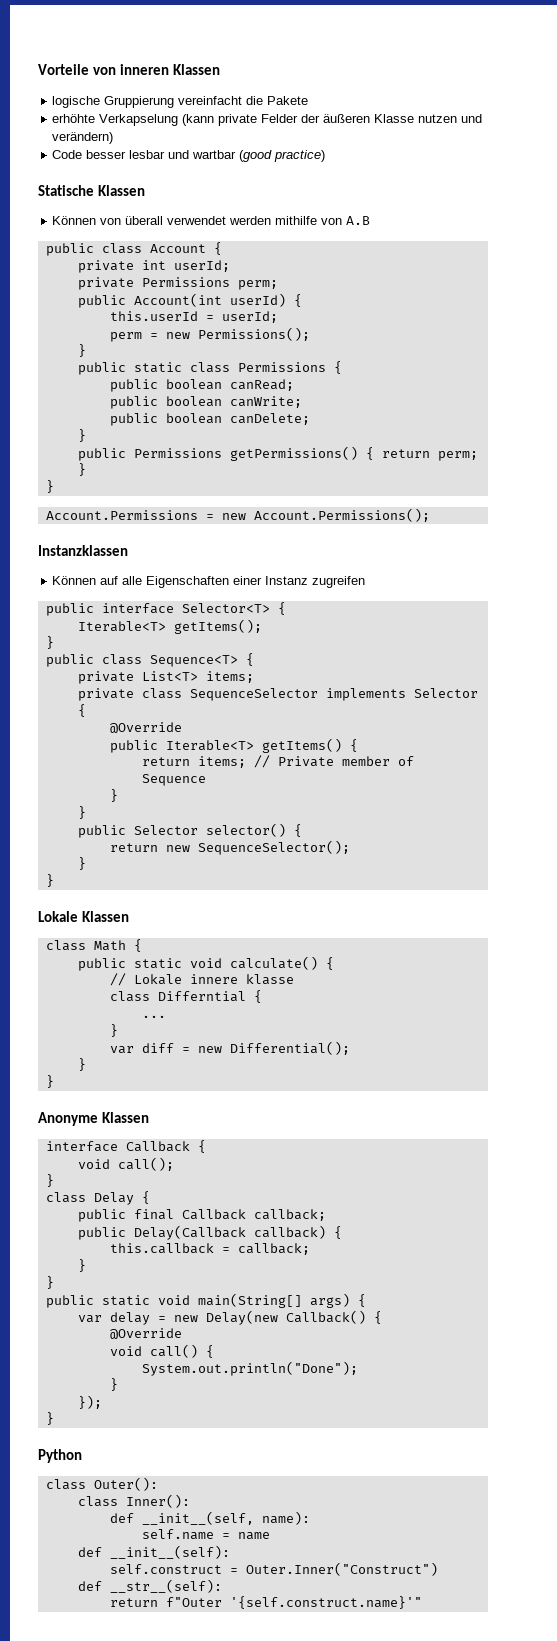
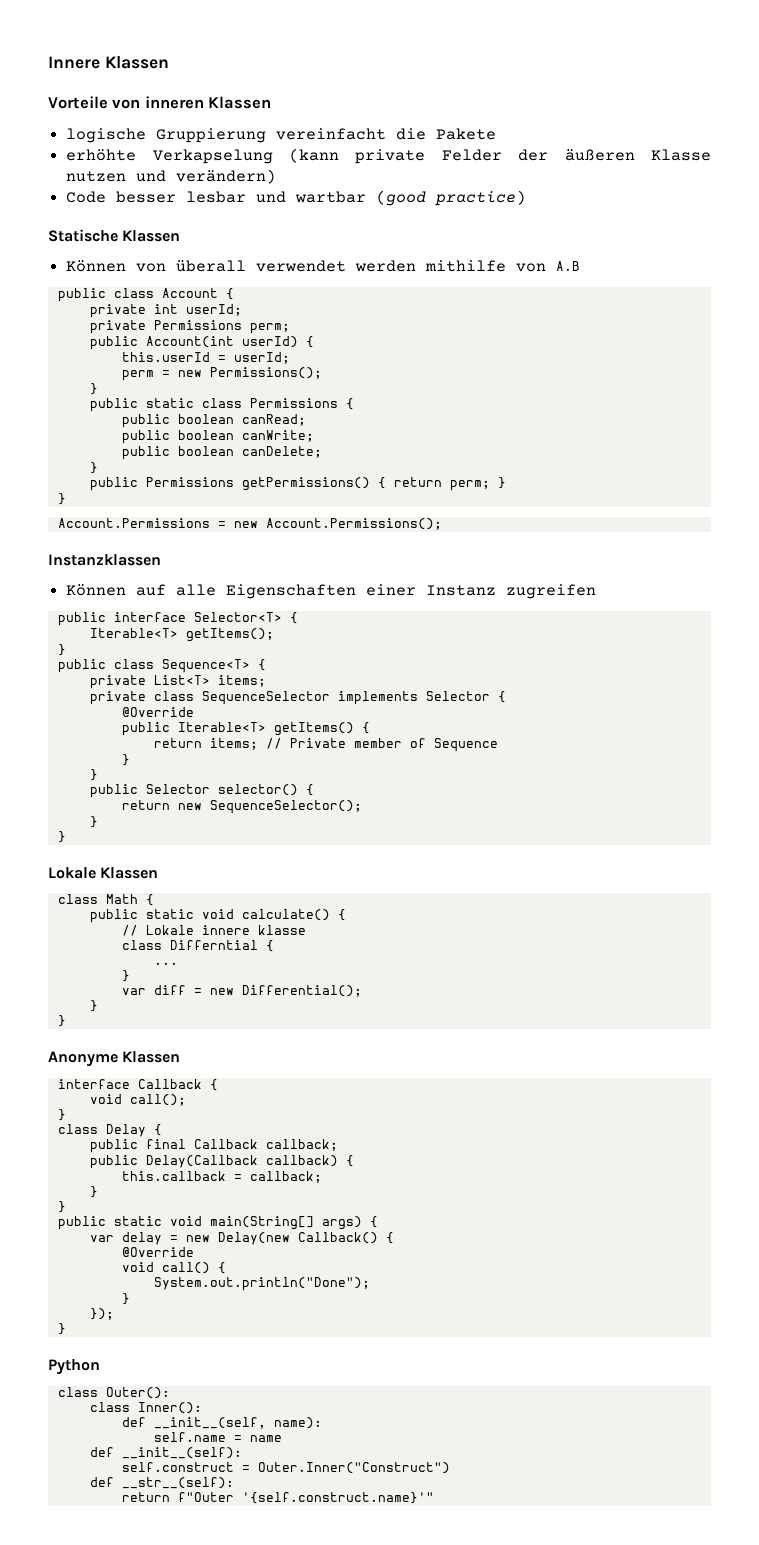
(38, 69) none -> [48,56,169,69] Innere Klassen //

